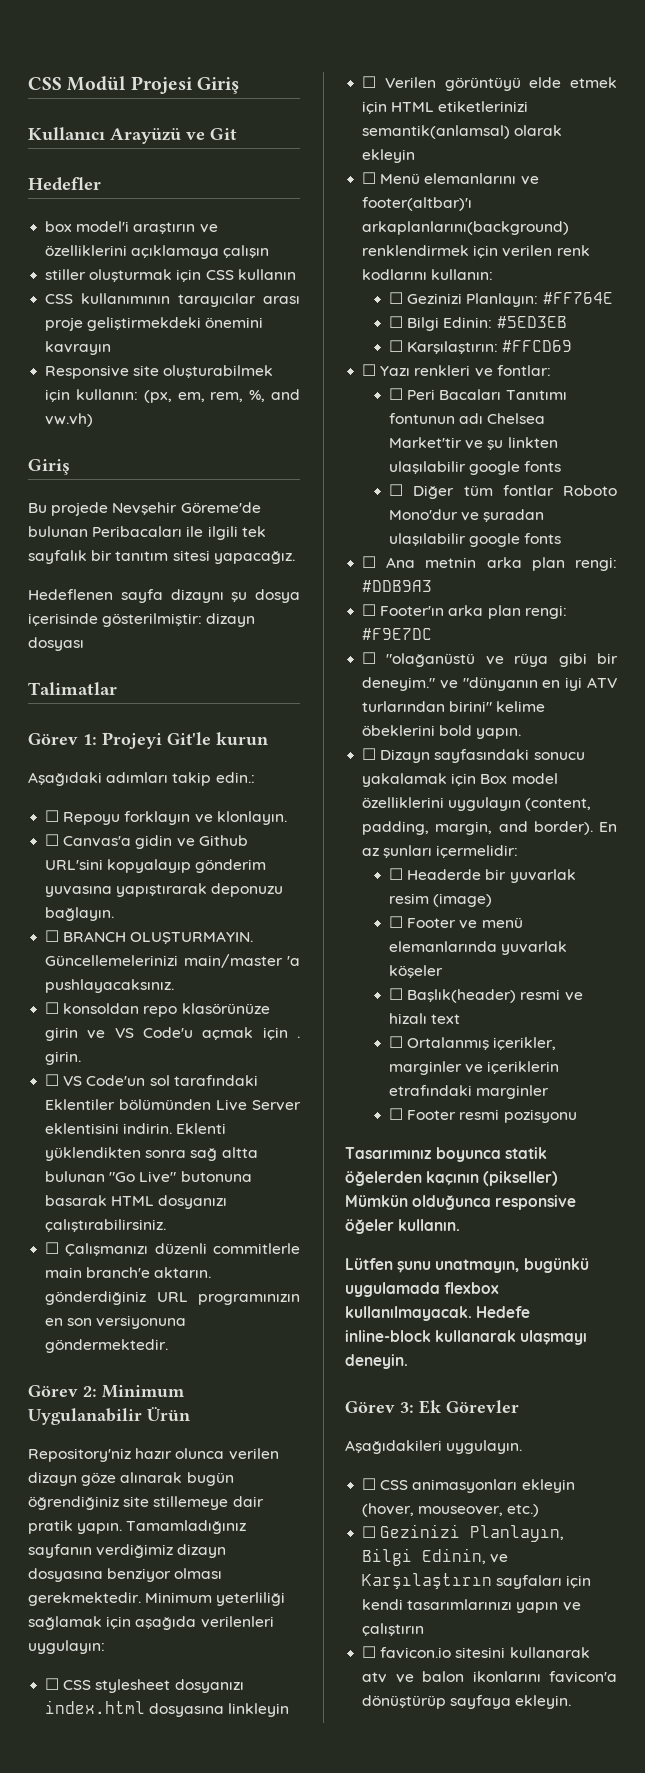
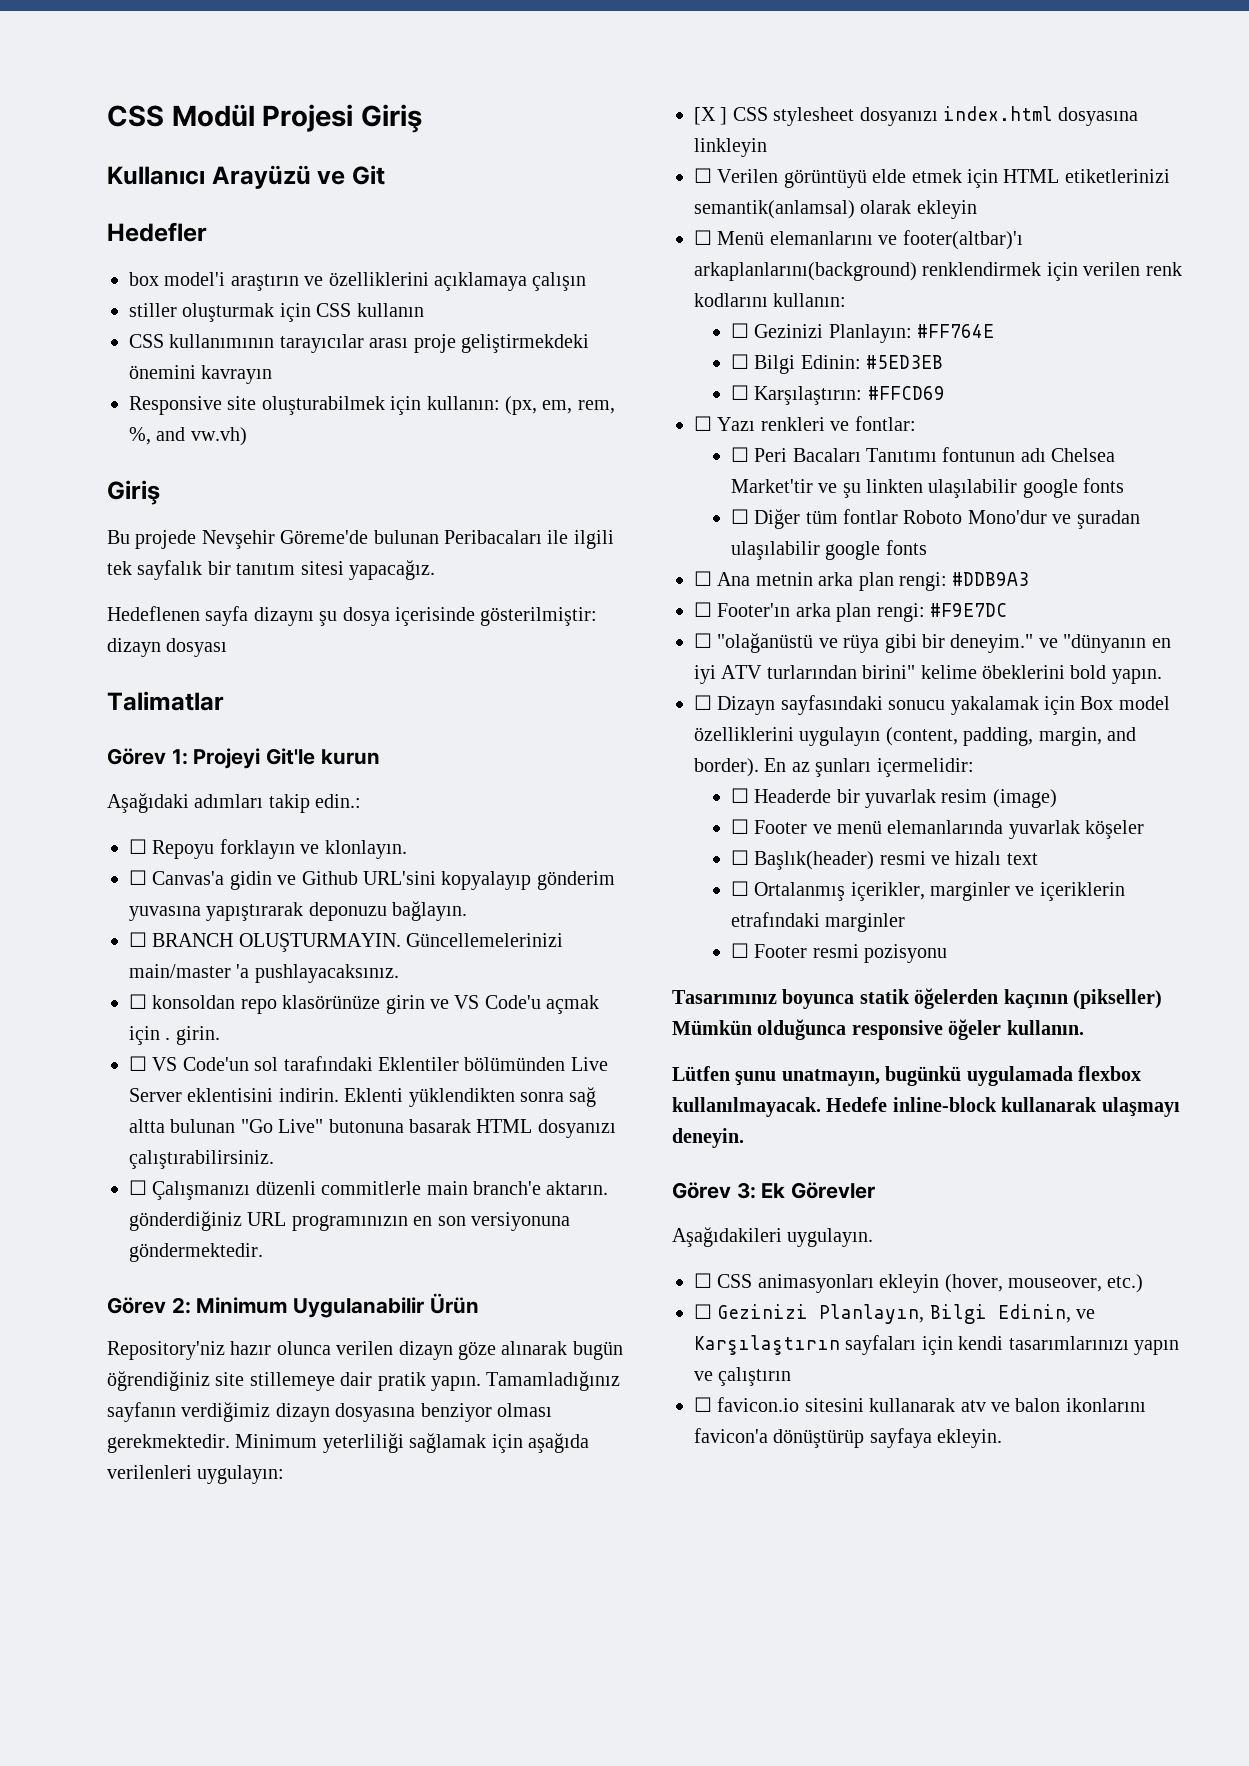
[45,1678,60,1690] ☐ -> [694,107,728,125] [X ]

